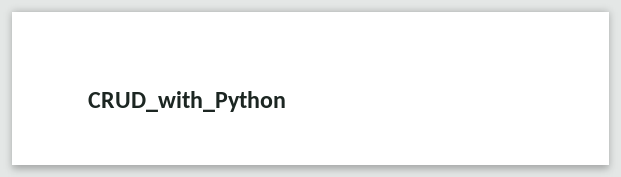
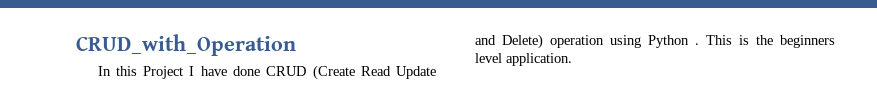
[88,91,286,112] CRUD_with_Python -> [76,34,296,56] [97,65,436,80] [475,34,835,49] [475,53,572,66] CRUD_with_Operation // In this Project I have done CRUD (Create Read Update and Delete) operation using Python . This is the beginners level application.

